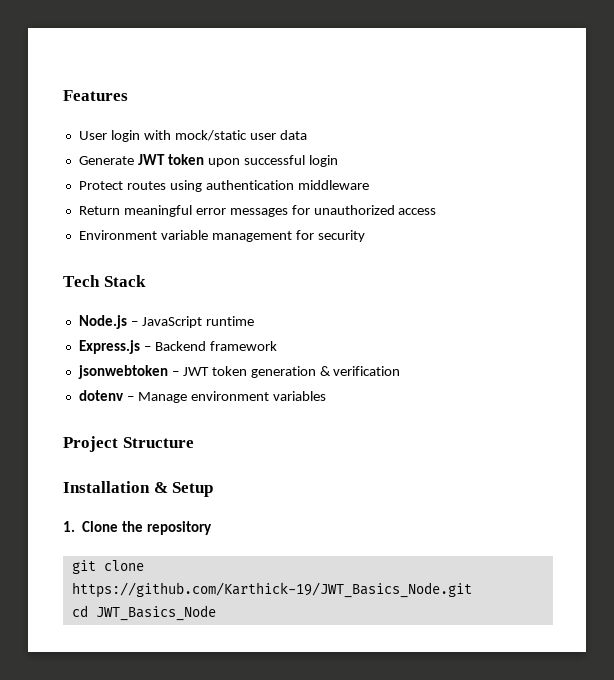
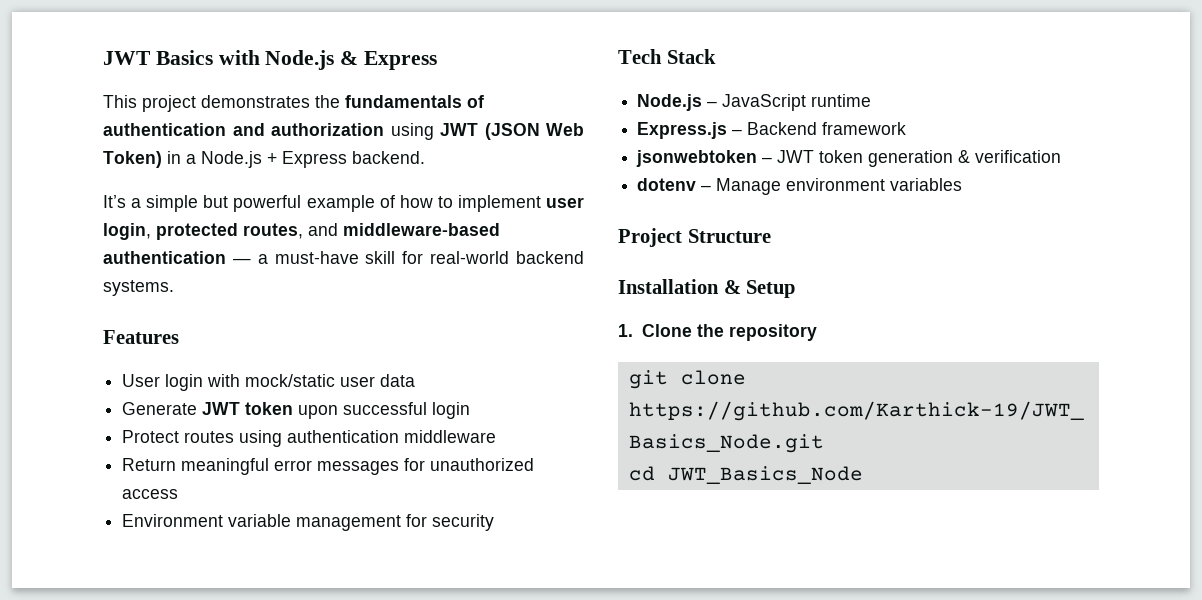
(63, 95) none -> [103,50,438,70] [103,95,484,112] [103,123,584,140] [103,151,425,168] [103,195,585,212] [103,223,500,240] [103,251,584,264] [103,280,174,296] JWT Basics with Node.js & Express // This project demonstrates the fundamentals of authentication and authorization using JWT (JSON Web Token) in a Node.js + Express backend. // It’s a simple but powerful example of how to implement user login, protected routes, and middleware-based authentication — a must-have skill for real-world backend systems. //

